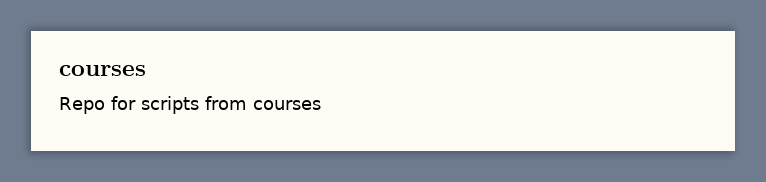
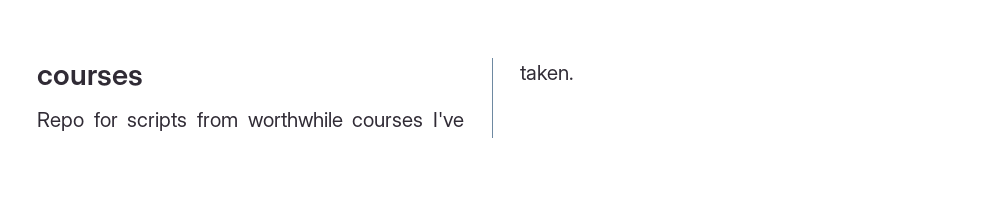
[252,100,321,110] courses -> [247,112,465,127] [520,65,574,80] worthwhile courses I've taken.

